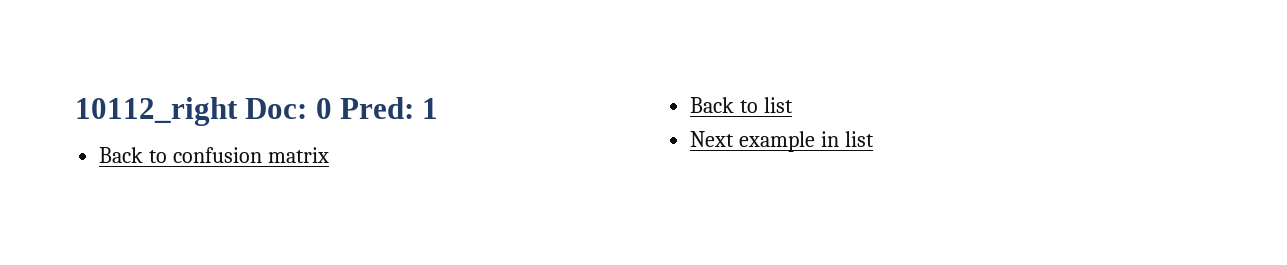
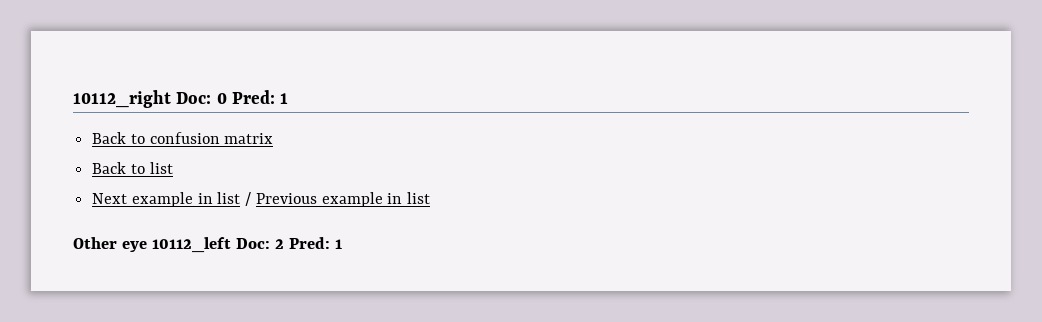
(875, 139) none -> [245,192,431,207] [73,237,342,253] / Previous example in list // Other eye 10112_left Doc: 2 Pred: 1

